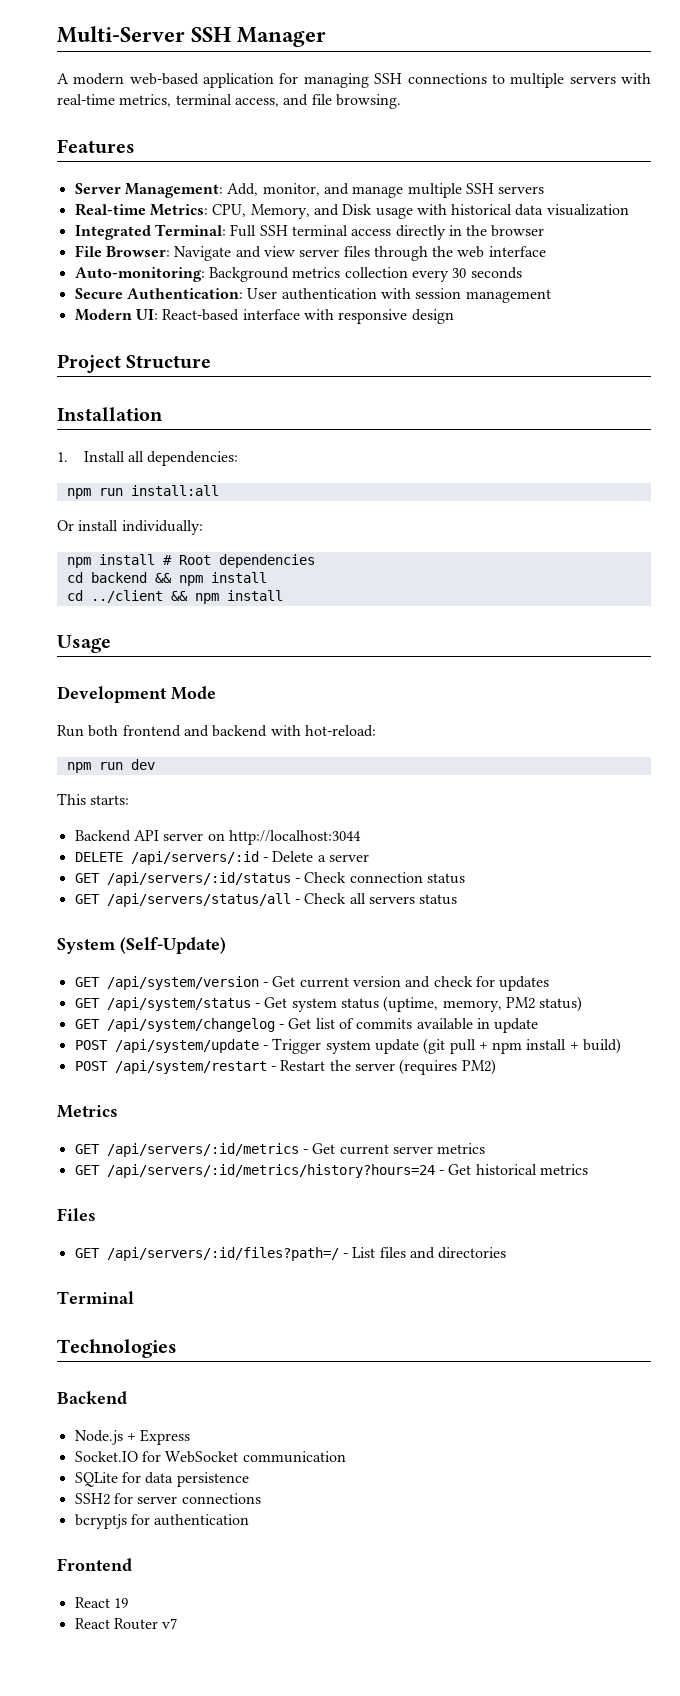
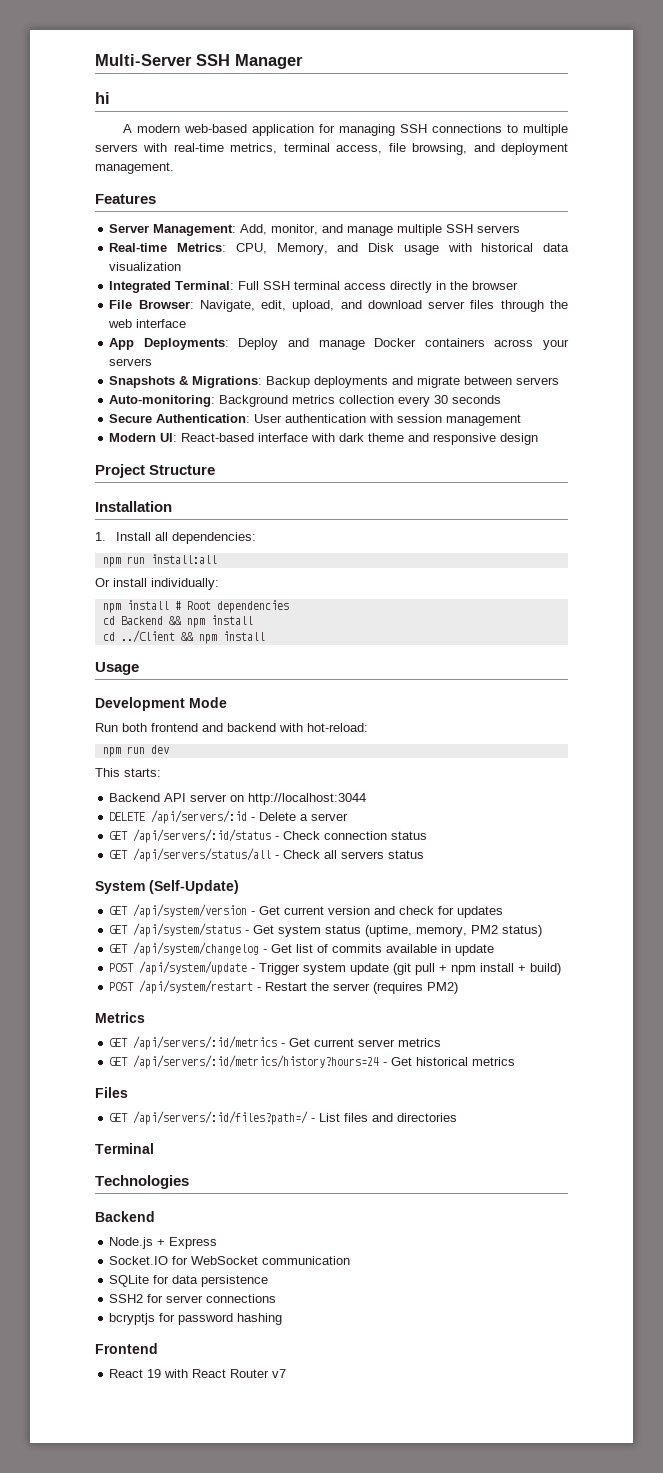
(327, 37) none -> [95,92,110,104] // hi
[283,94,401,109] and file browsing. -> [388,143,569,155] [95,162,174,174] file browsing, and deployment management.
[174,246,295,261] Navigate and view -> [199,300,422,312] Navigate, edit, upload, and download
(546, 251) none -> [109,338,569,350] [109,358,153,366] [109,376,560,388] // App Deployments: Deploy and manage Docker containers across your servers // Snapshots & Migrations: Backup deployments and migrate between servers
(334, 314) none -> [339,433,430,442] dark theme and
[90,572,147,583] backend -> [120,616,163,625] Backend
[90,590,163,603] ../client -> [120,630,175,643] ../Client
[154,1514,250,1526] authentication -> [178,1313,283,1325] password hashing
(128, 1603) // -> [164,1369,189,1378] with

